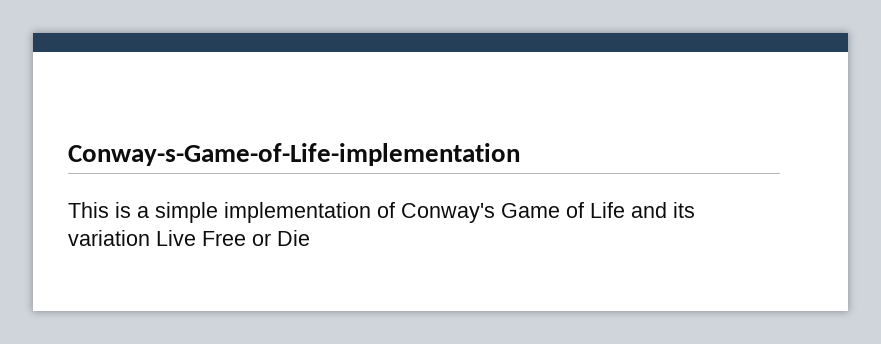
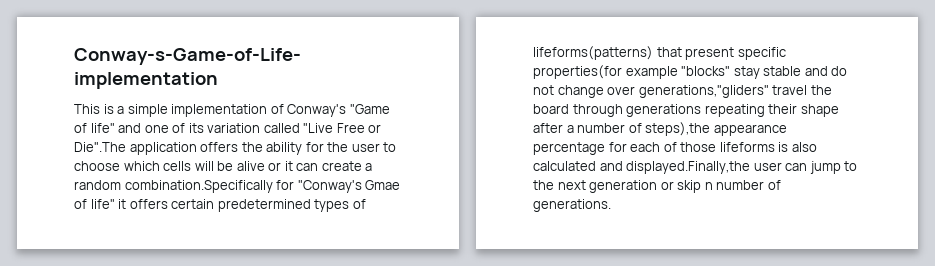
[501,202,695,218] [68,230,310,246] Game of Life and its variation Live Free or Die -> [349,104,390,114] [74,123,382,133] [74,142,397,155] [74,161,373,171] [74,180,401,193] [74,199,366,212] [533,46,786,60] [533,65,848,79] [533,85,832,98] [533,104,839,117] [533,122,787,136] [533,142,817,155] [533,161,858,174] [533,180,781,193] [533,199,611,212] "Game of life" and one of its variation called "Live Free or Die".The application offers the ability for the user to choose which cells will be alive or it can create a random combination.Specifically for "Conway's Gmae of life" it offers certain predetermined types of lifeforms(patterns) that present specific properties(for example "blocks" stay stable and do not change over generations,"gliders" travel the board through generations repeating their shape after a number of steps),the appearance percentage for each of those lifeforms is also calculated and displayed.Finally,the user can jump to the next generation or skip n number of generations.

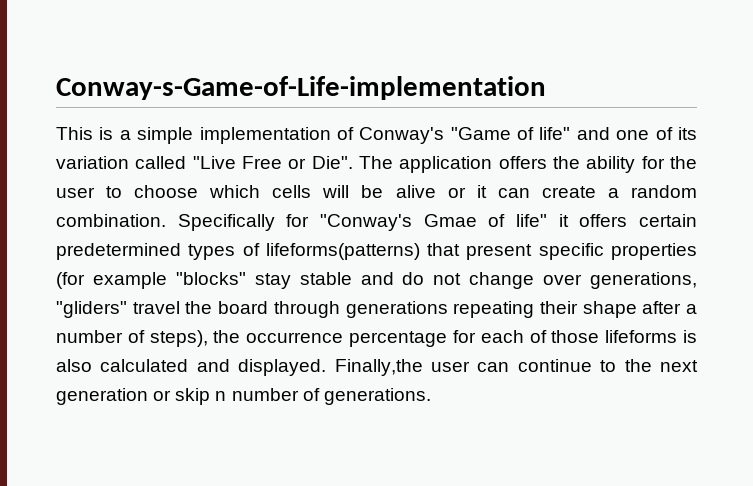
[74,142,126,152] Die".The -> [311,156,393,169] Die". The
[124,180,273,193] combination.Specifically -> [56,214,275,231] combination. Specifically
[533,65,622,79] properties(for -> [611,243,697,260] [56,272,85,289] properties (for
[638,85,769,98] generations,"gliders" -> [589,272,697,289] [56,301,127,318] generations, "gliders"
[645,122,787,136] steps),the appearance -> [149,330,344,347] steps), the occurrence
[626,161,751,174] displayed.Finally,the -> [238,359,423,376] displayed. Finally,the
[809,161,841,174] jump -> [517,359,592,372] continue

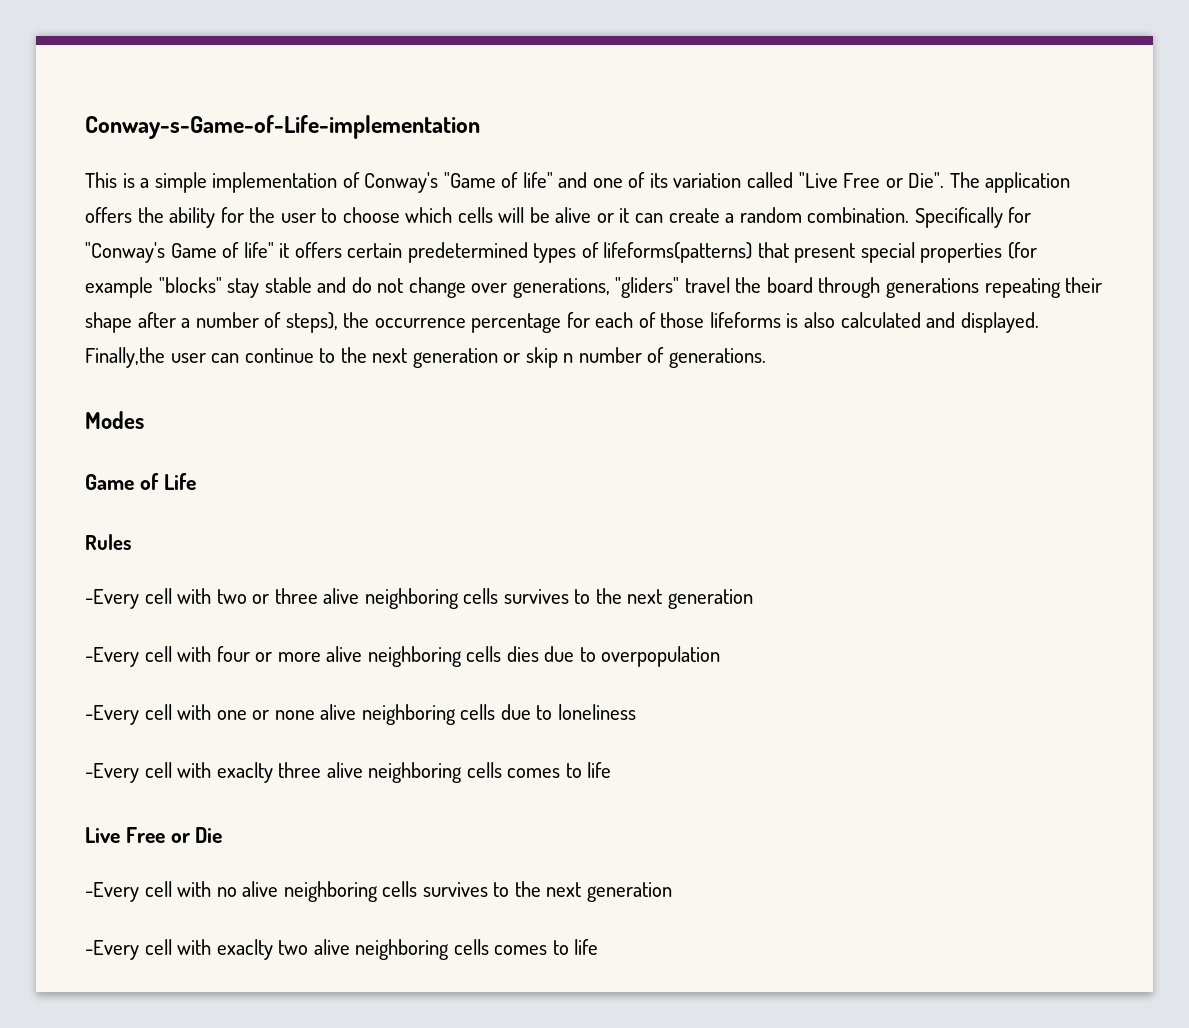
[423,214,477,227] Gmae -> [170,243,217,258] Game
[538,243,604,260] specific -> [860,242,915,263] special
(431, 396) none -> [85,411,144,429] [85,473,196,490] [85,534,131,550] [85,588,753,609] [85,646,721,667] [85,704,636,725] [85,762,612,783] [85,827,223,843] [85,881,672,902] [85,939,599,960] // Modes // Game of Life // Rules // -Every cell with two or three alive neighboring cells survives to the next generation // -Every cell with four or more alive neighboring cells dies due to overpopulation // -Every cell with one or none alive neighboring cells due to loneliness // -Every cell with exaclty three alive neighboring cells comes to life // Live Free or Die // -Every cell with no alive neighboring cells survives to the next generation // -Every cell with exaclty two alive neighboring cells comes to life

